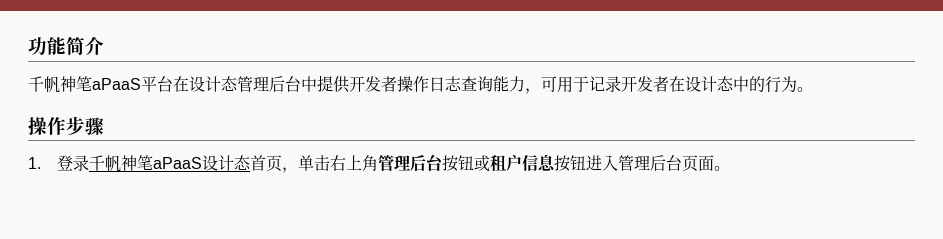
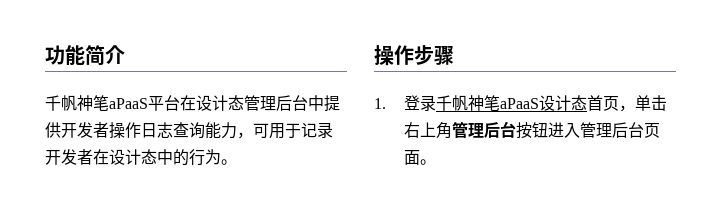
[473,154,586,172] 或租户信息按钮 -> (549, 130) none

